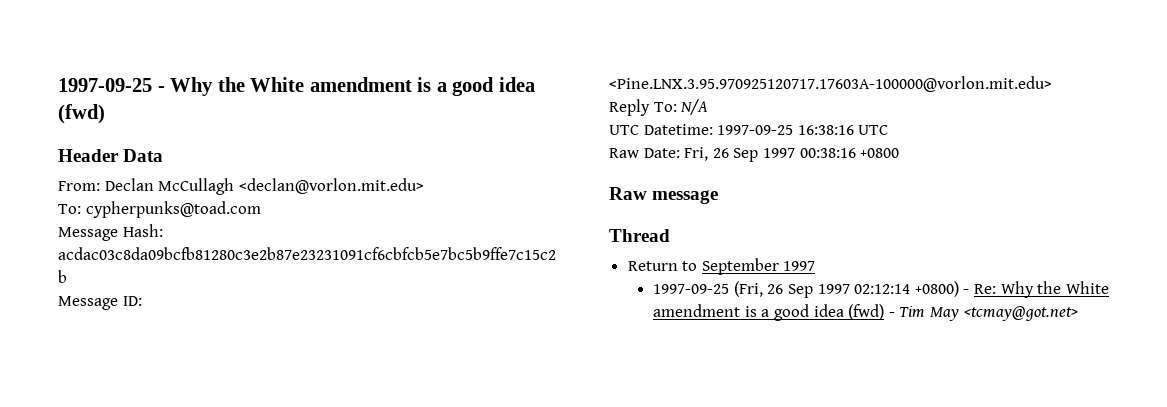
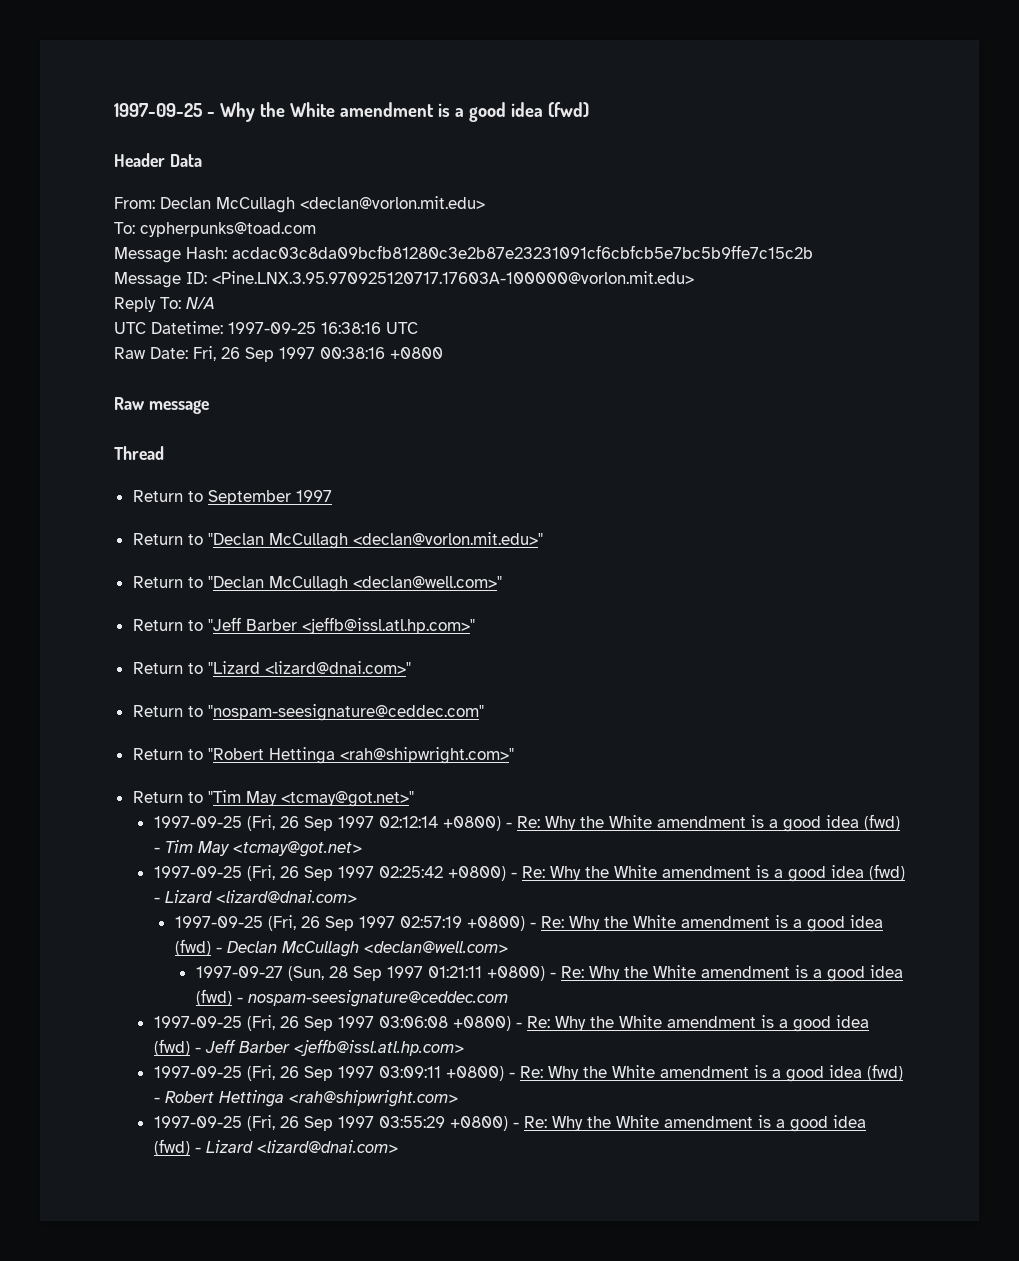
(816, 266) none -> [132,532,543,549] [132,576,502,592] [132,617,475,634] [132,661,411,674] [132,704,484,721] [132,747,514,764] [132,790,414,807] // Return to "Declan McCullagh <declan@vorlon.mit.edu>" // Return to "Declan McCullagh <declan@well.com>" // Return to "Jeff Barber <jeffb@issl.atl.hp.com>" // Return to "Lizard <lizard@dnai.com>" // Return to "nospam-seesignature@ceddec.com" // Return to "Robert Hettinga <rah@shipwright.com>" // Return to "Tim May <tcmay@got.net>"
(1078, 313) none -> [153,864,905,882] [153,890,357,903] [174,915,883,932] [174,939,508,957] [195,965,903,982] [195,989,508,1007] [153,1015,869,1032] [153,1039,464,1056] [153,1064,903,1082] [153,1090,458,1107] [153,1115,866,1132] [153,1139,398,1156] // 1997-09-25 (Fri, 26 Sep 1997 02:25:42 +0800) - Re: Why the White amendment is a good idea (fwd) - Lizard <lizard@dnai.com> // 1997-09-25 (Fri, 26 Sep 1997 02:57:19 +0800) - Re: Why the White amendment is a good idea (fwd) - Declan McCullagh <declan@well.com> // 1997-09-27 (Sun, 28 Sep 1997 01:21:11 +0800) - Re: Why the White amendment is a good idea (fwd) - nospam-seesignature@ceddec.com // 1997-09-25 (Fri, 26 Sep 1997 03:06:08 +0800) - Re: Why the White amendment is a good idea (fwd) - Jeff Barber <jeffb@issl.atl.hp.com> // 1997-09-25 (Fri, 26 Sep 1997 03:09:11 +0800) - Re: Why the White amendment is a good idea (fwd) - Robert Hettinga <rah@shipwright.com> // 1997-09-25 (Fri, 26 Sep 1997 03:55:29 +0800) - Re: Why the White amendment is a good idea (fwd) - Lizard <lizard@dnai.com>

